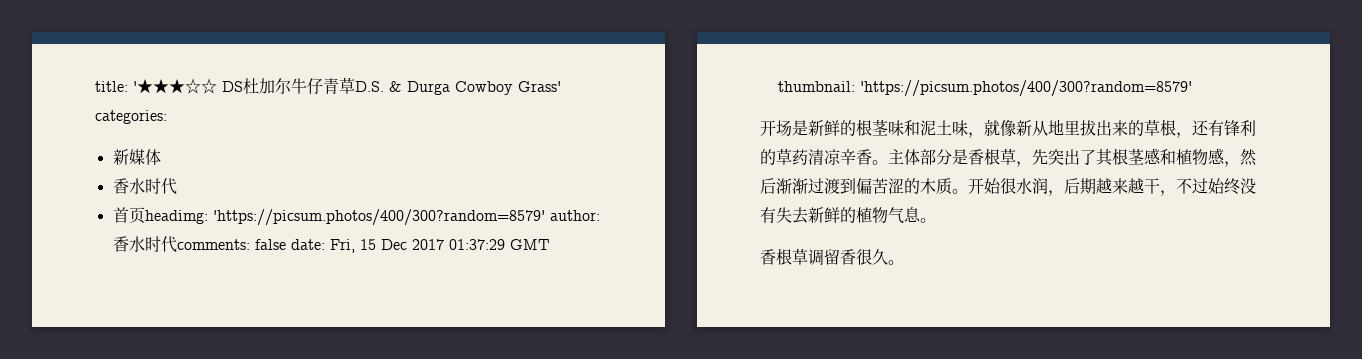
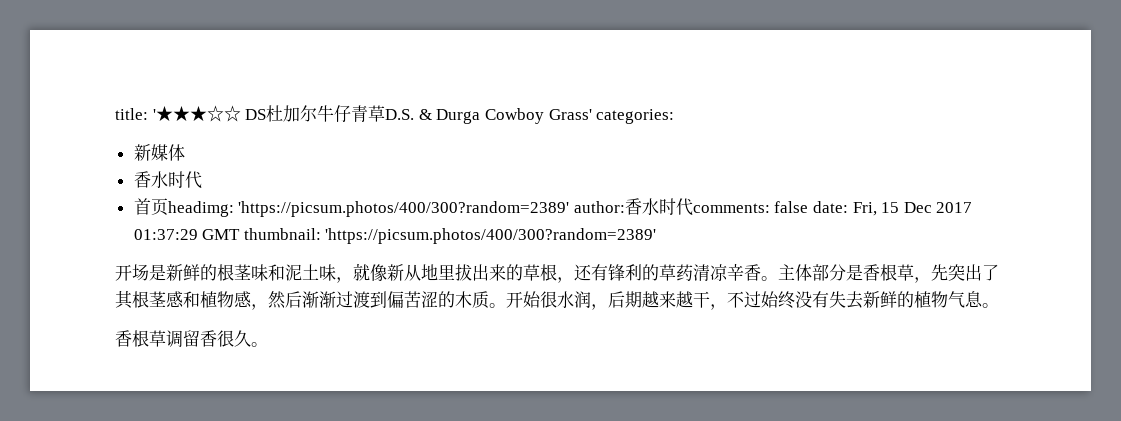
[212,209,545,226] 'https://picsum.photos/400/300?random=8579' -> [238,201,570,217] 'https://picsum.photos/400/300?random=2389'
[859,80,1192,97] 'https://picsum.photos/400/300?random=8579' -> [325,228,657,244] 'https://picsum.photos/400/300?random=2389'

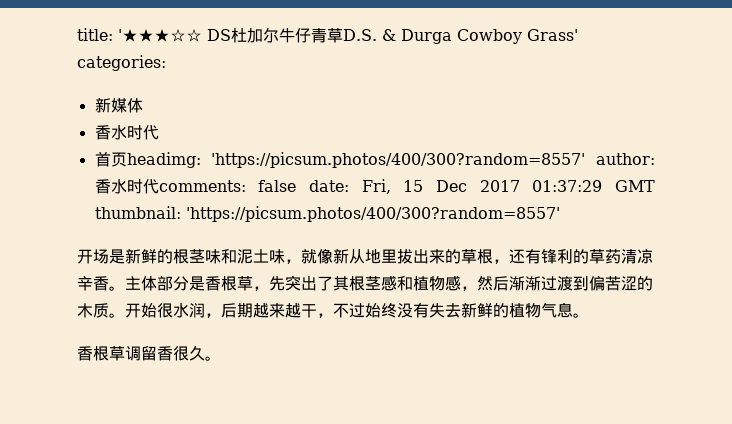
[238,201,570,217] 'https://picsum.photos/400/300?random=2389' -> [211,152,586,168] 'https://picsum.photos/400/300?random=8557'
[325,228,657,244] 'https://picsum.photos/400/300?random=2389' -> [185,206,560,222] 'https://picsum.photos/400/300?random=8557'

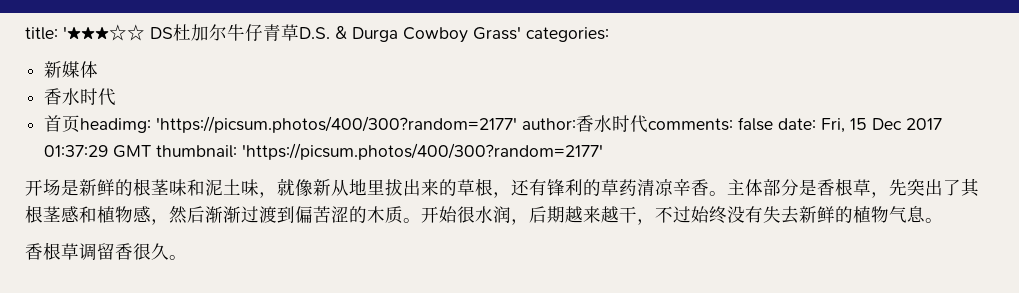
[211,152,586,168] 'https://picsum.photos/400/300?random=8557' -> [156,116,518,133] 'https://picsum.photos/400/300?random=2177'
[185,206,560,222] 'https://picsum.photos/400/300?random=8557' -> [242,143,604,160] 'https://picsum.photos/400/300?random=2177'

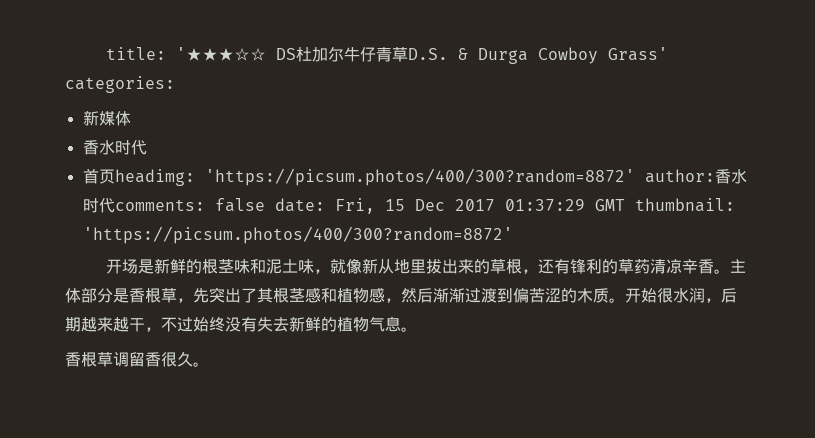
[156,116,518,133] 'https://picsum.photos/400/300?random=2177' -> [204,168,635,186] 'https://picsum.photos/400/300?random=8872'
[242,143,604,160] 'https://picsum.photos/400/300?random=2177' -> [82,226,513,244] 'https://picsum.photos/400/300?random=8872'

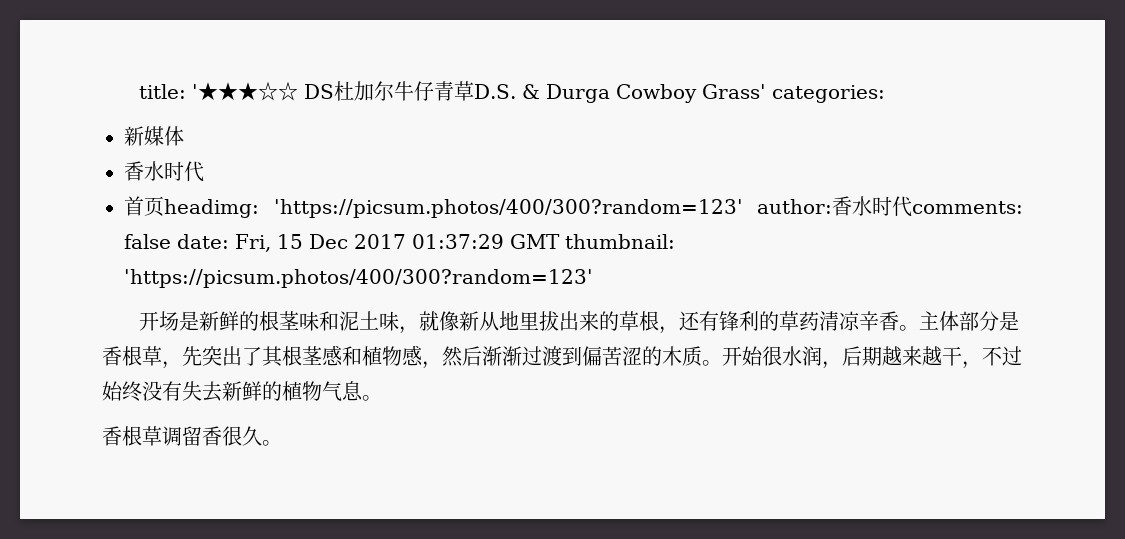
[204,168,635,186] 'https://picsum.photos/400/300?random=8872' -> [273,199,743,218] 'https://picsum.photos/400/300?random=123'
[82,226,513,244] 'https://picsum.photos/400/300?random=8872' -> [124,269,593,288] 'https://picsum.photos/400/300?random=123'

